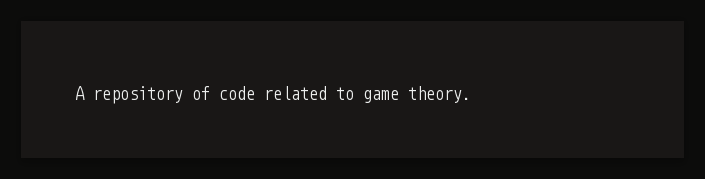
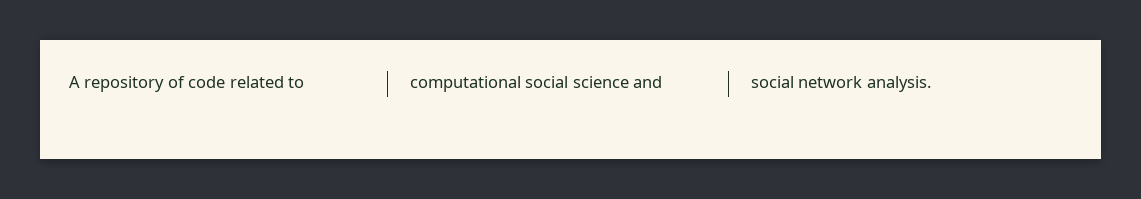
[363,86,471,103] game theory. -> [410,76,931,92] computational social science and social network analysis.

